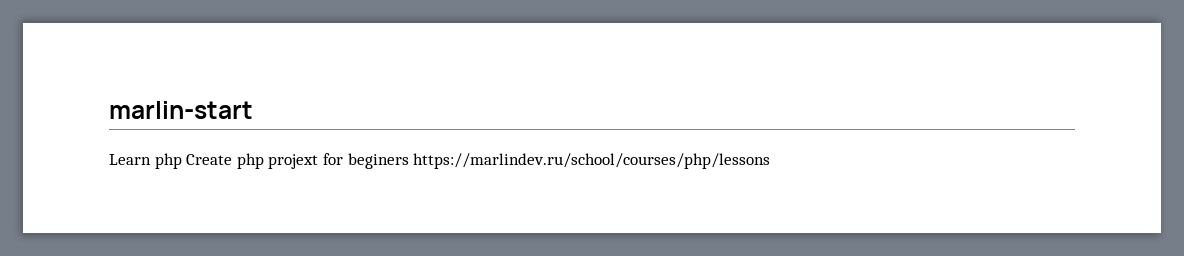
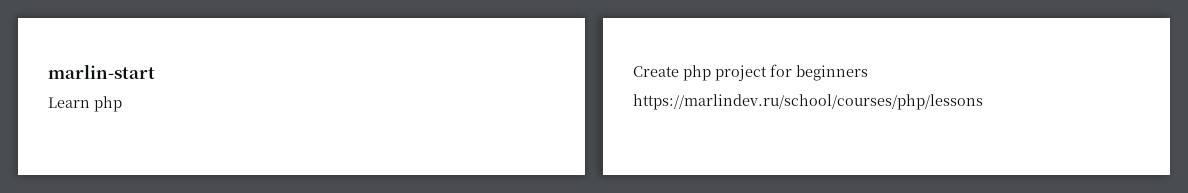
(182, 161) none -> (122, 104) //
[268,153,409,169] projext for beginers -> [715,64,868,81] project for beginners //

